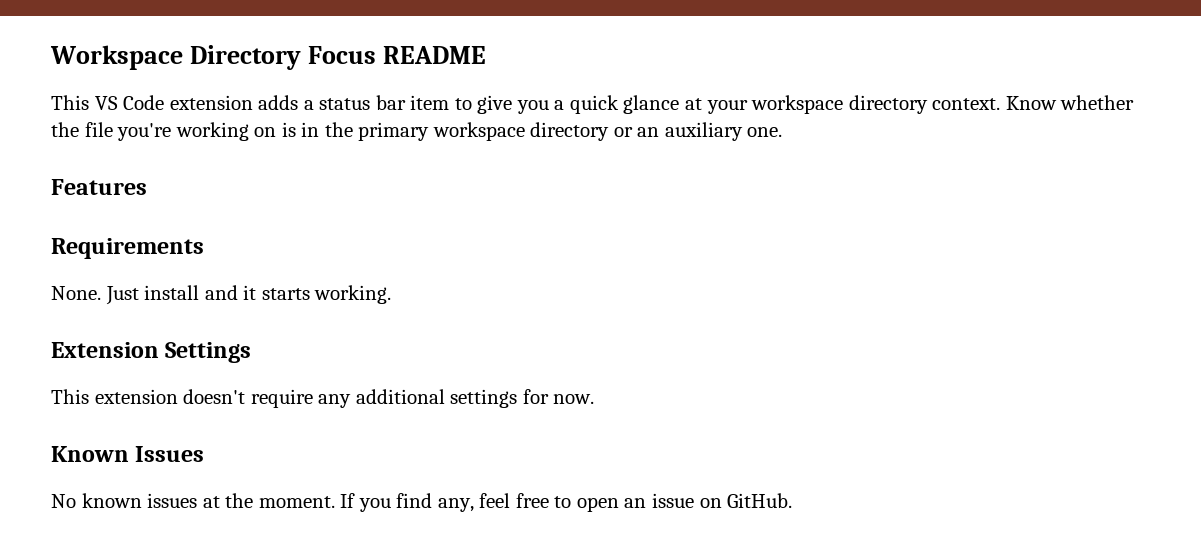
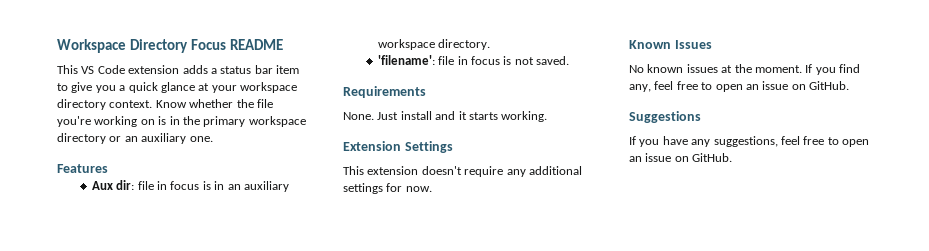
(147, 187) none -> [91,180,289,192] [377,39,491,50] [377,55,570,65] // Aux dir: file in focus is in an auxiliary workspace directory. // 'filename': file in focus is not saved.
(793, 500) none -> [629,111,701,123] [629,136,869,147] [629,153,733,162] // Suggestions // If you have any suggestions, feel free to open an issue on GitHub.

